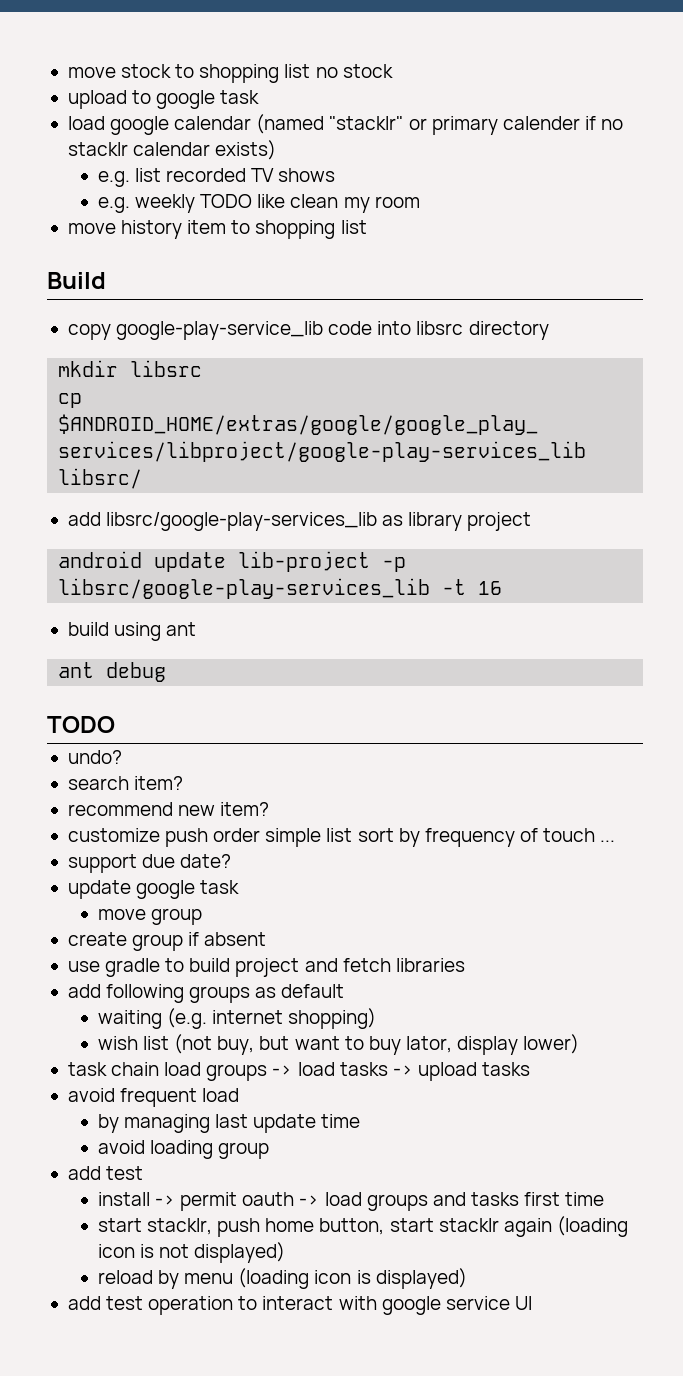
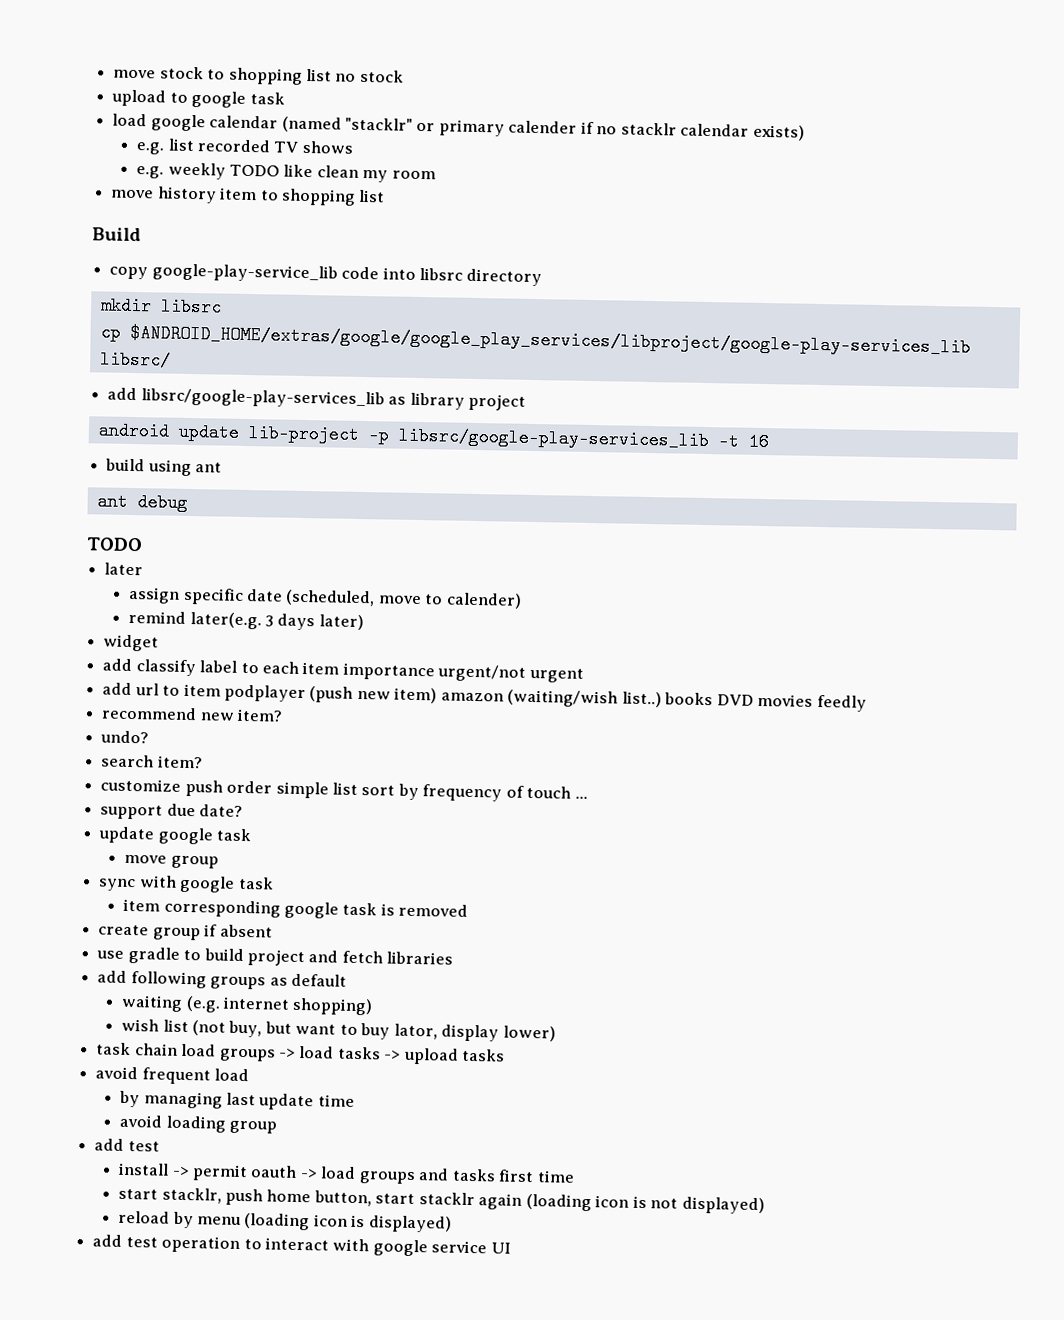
(115, 724) none -> [104,562,144,576] [128,586,522,609] [128,610,364,631] [103,634,160,652] [102,658,584,683] [102,682,867,712] [101,706,284,722] // later // assign specific date (scheduled, move to calender) // remind later(e.g. 3 days later) // widget // add classify label to each item importance urgent/not urgent // add url to item podplayer (push new item) amazon (waiting/wish list..) books DVD movies feedly // recommend new item?
[67,802,270,816] // recommend new item? -> (203, 762) none
(202, 916) none -> [98,875,274,893] [123,898,469,919] // sync with google task // item corresponding google task is removed

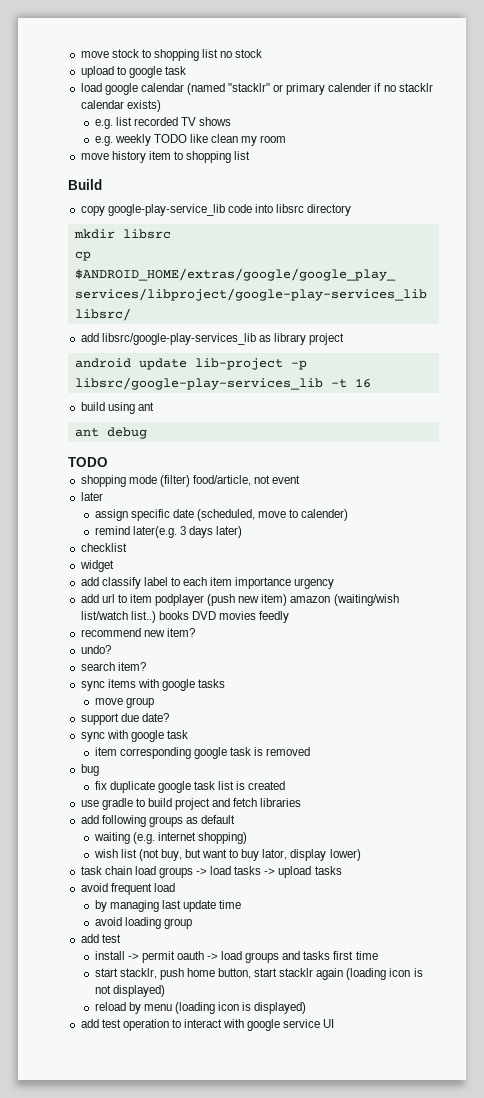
(143, 544) none -> [80,475,301,487] // shopping mode (filter) food/article, not event
(364, 622) none -> [80,543,127,552] // checklist
[437,664,584,683] urgent/not urgent -> [294,578,335,589] urgency
(619, 698) none -> [80,611,128,620] list/watch
[100,778,588,802] [100,803,244,820] [98,826,253,845] [124,854,219,869] customize push order simple list sort by frequency of touch ... // support due date? // update google task // move group -> [80,679,226,691] [94,697,154,708] [80,713,169,725] sync items with google tasks // move group // support due date?
[98,924,273,941] create group if absent -> [80,764,99,776] [94,781,286,793] bug // fix duplicate google task list is created

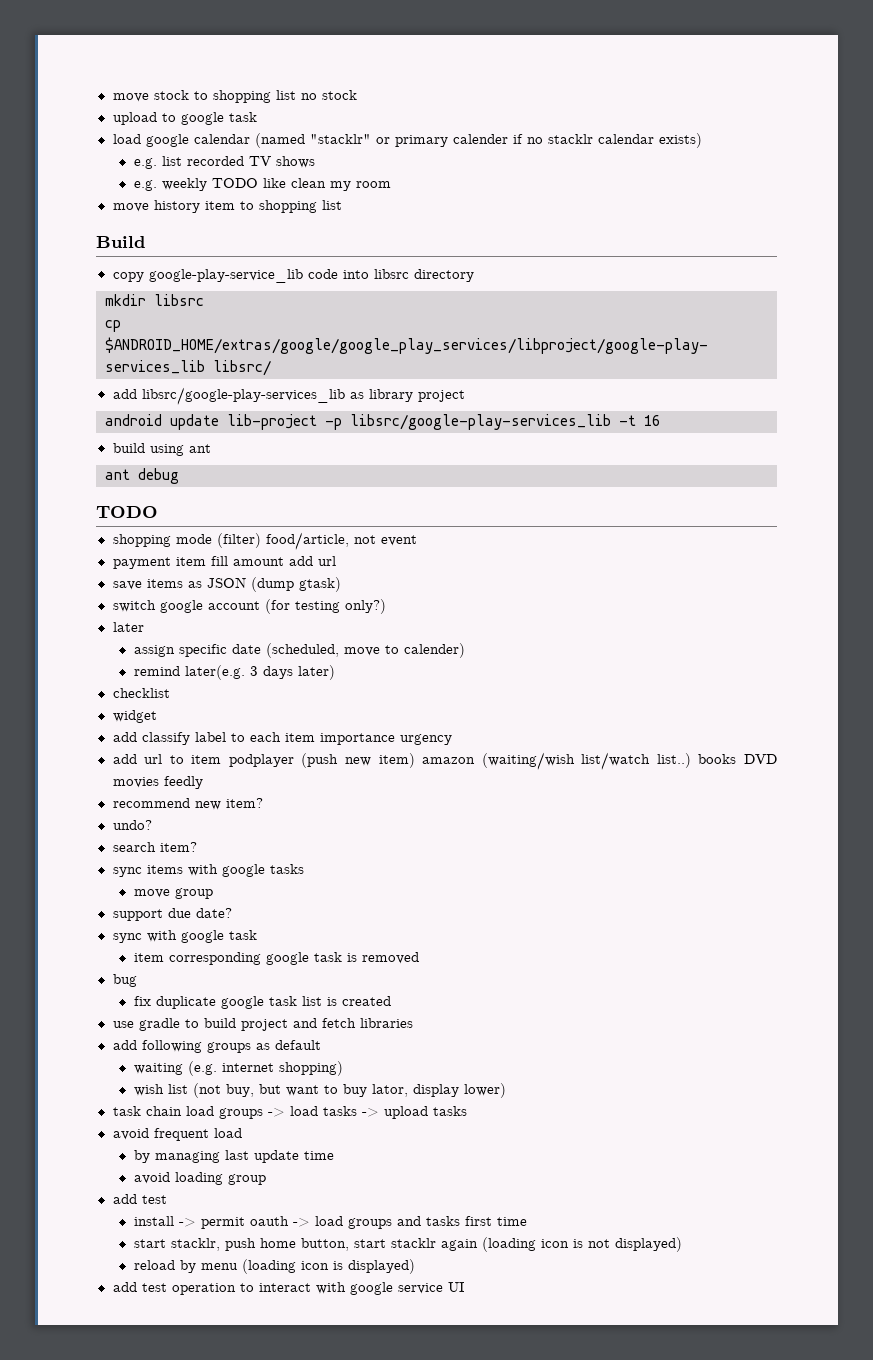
(301, 479) none -> [112,556,336,569] [112,577,341,592] [112,599,386,614] // payment item fill amount add url // save items as JSON (dump gtask) // switch google account (for testing only?)

